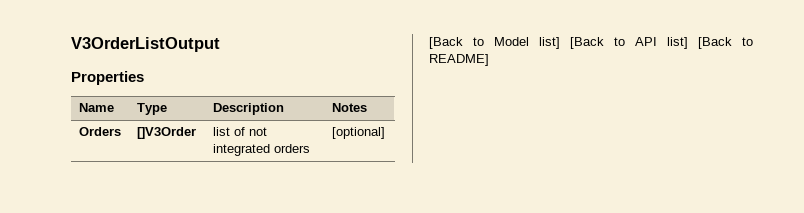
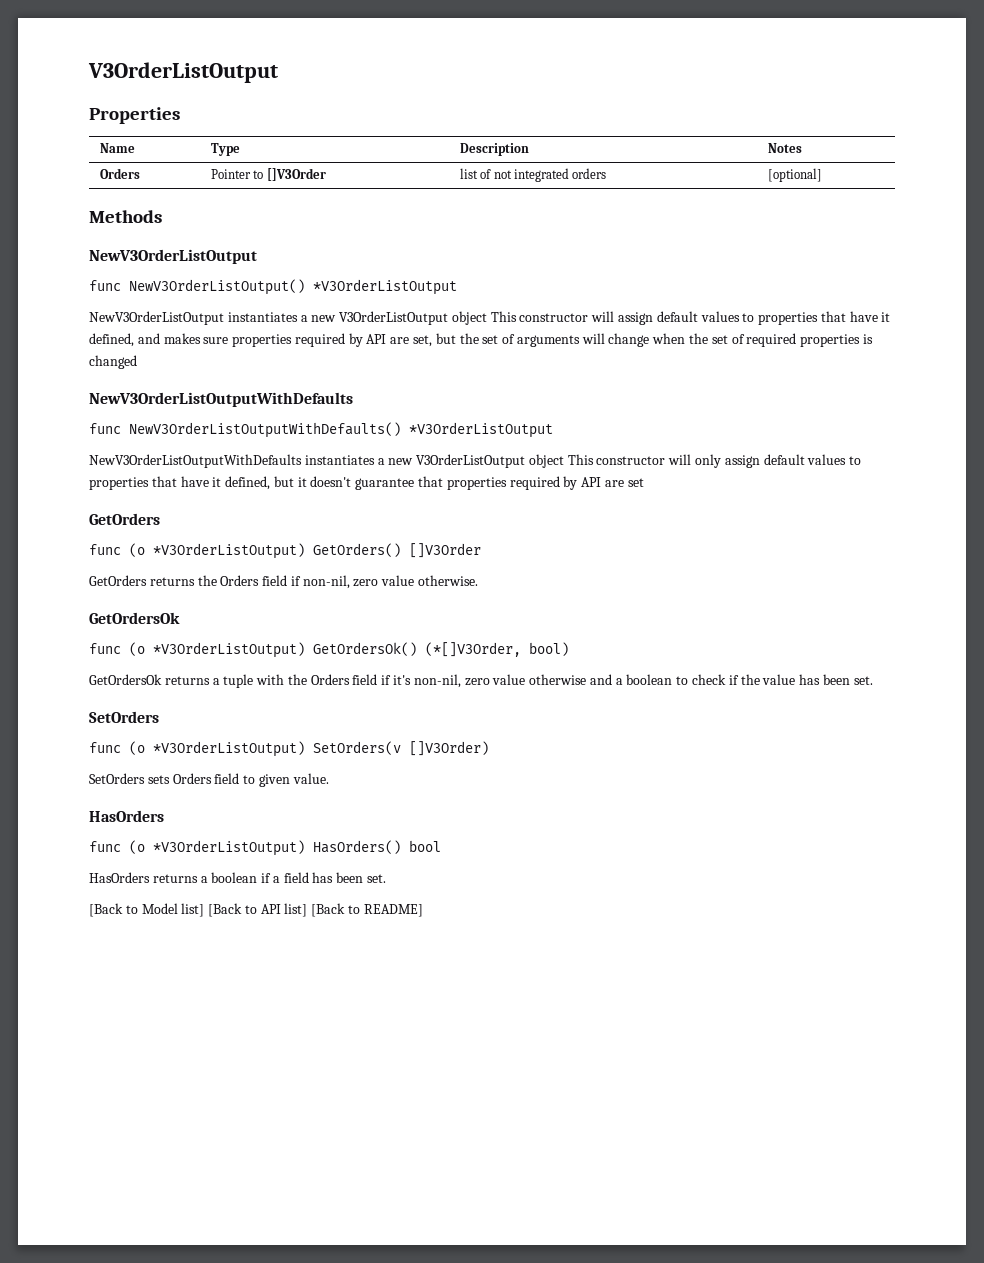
(121, 131) none -> [210,169,264,179] Pointer to
(385, 133) none -> [89,210,162,223] [89,249,257,264] [89,279,457,295] [89,311,891,325] [89,333,873,347] [89,355,137,369] [89,392,353,407] [89,422,553,438] [89,454,862,468] [89,476,644,490] [89,513,160,525] [89,543,481,559] [89,575,479,589] [89,612,180,624] [89,642,569,658] [89,674,873,688] [89,711,159,723] [89,741,489,757] [89,773,329,787] [89,810,164,822] [89,840,441,856] [89,872,387,883] // Methods // NewV3OrderListOutput // func NewV3OrderListOutput() *V3OrderListOutput // NewV3OrderListOutput instantiates a new V3OrderListOutput object This constructor will assign default values to properties that have it defined, and makes sure properties required by API are set, but the set of arguments will change when the set of required properties is changed // NewV3OrderListOutputWithDefaults // func NewV3OrderListOutputWithDefaults() *V3OrderListOutput // NewV3OrderListOutputWithDefaults instantiates a new V3OrderListOutput object This constructor will only assign default values to properties that have it defined, but it doesn't guarantee that properties required by API are set // GetOrders // func (o *V3OrderListOutput) GetOrders() []V3Order // GetOrders returns the Orders field if non-nil, zero value otherwise. // GetOrdersOk // func (o *V3OrderListOutput) GetOrdersOk() (*[]V3Order, bool) // GetOrdersOk returns a tuple with the Orders field if it's non-nil, zero value otherwise and a boolean to check if the value has been set. // SetOrders // func (o *V3OrderListOutput) SetOrders(v []V3Order) // SetOrders sets Orders field to given value. // HasOrders // func (o *V3OrderListOutput) HasOrders() bool // HasOrders returns a boolean if a field has been set.

